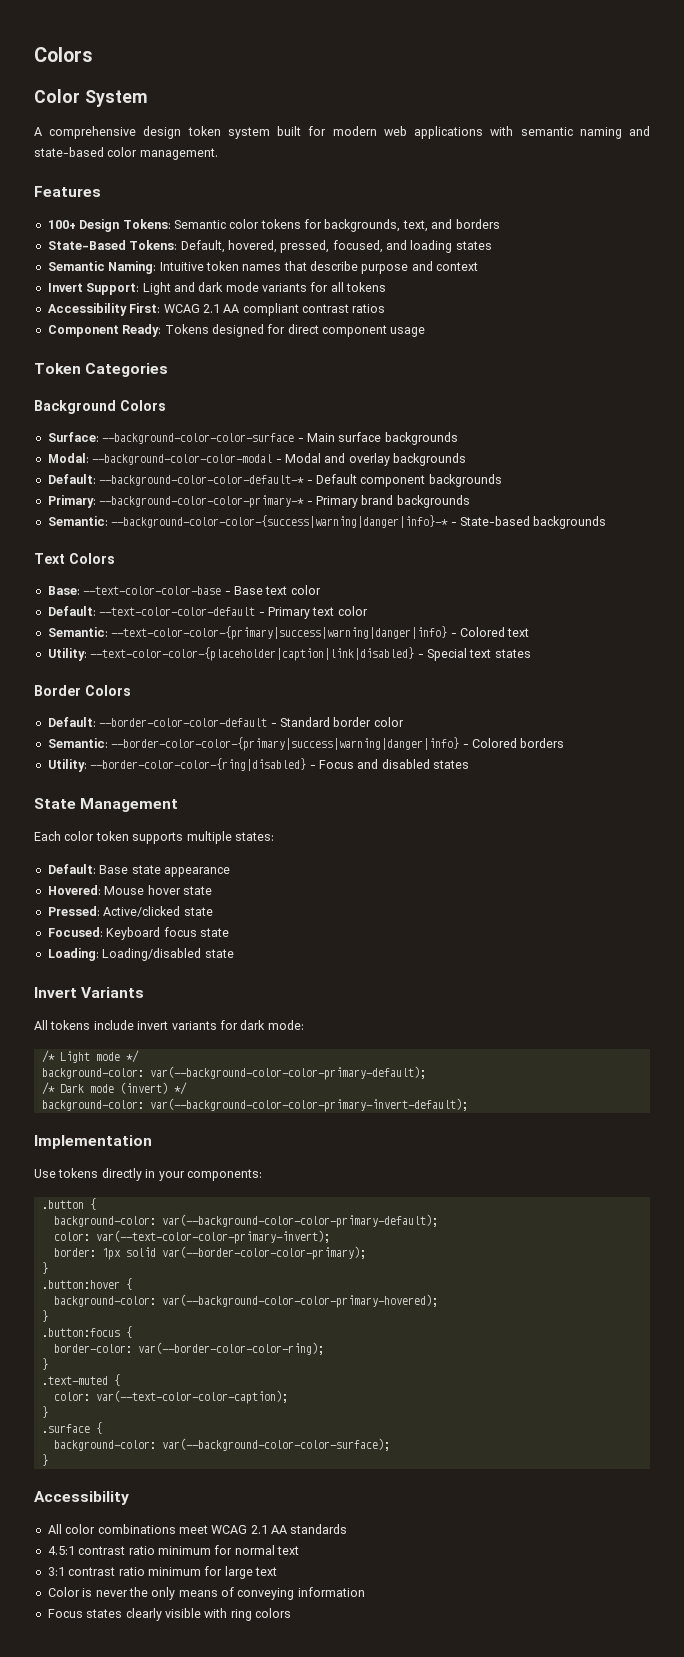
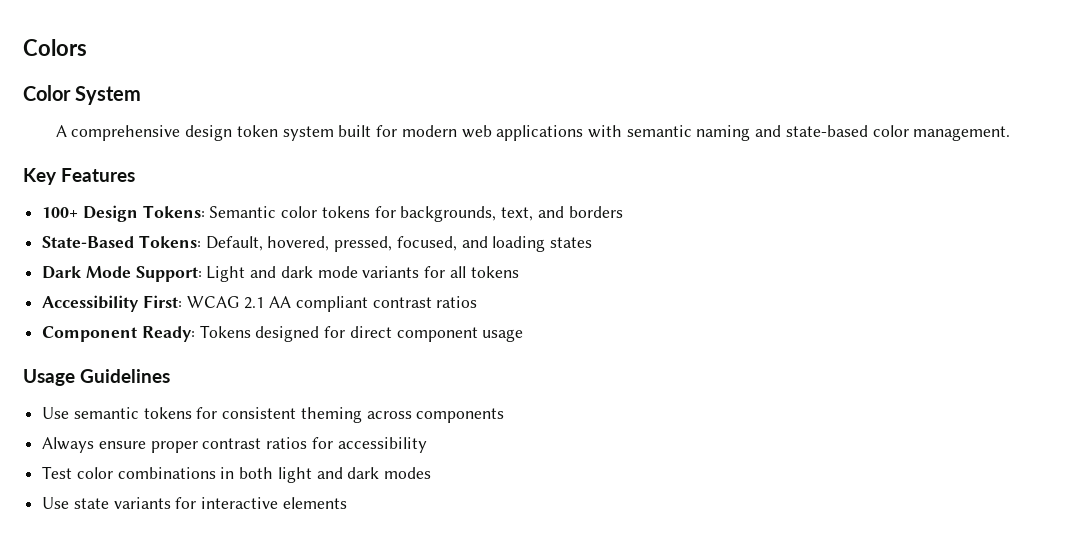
(218, 154) none -> [23,168,57,185] Key
[47,261,479,274] [47,283,83,292] Semantic Naming: Intuitive token names that describe purpose and context // Invert -> [42,266,131,279] Dark Mode
[34,363,169,377] [34,400,166,414] [47,432,458,445] [47,453,466,466] [47,474,502,487] [47,495,470,508] [47,515,607,529] [34,553,115,564] [47,585,321,595] [47,606,368,619] [47,626,530,640] [47,647,531,661] [34,685,131,696] [47,717,404,727] [47,737,565,751] [47,758,469,772] [34,798,179,812] [34,831,274,844] [47,864,230,877] [47,885,212,895] [47,906,213,917] [47,927,229,940] [47,948,234,961] [34,987,145,998] [34,1020,304,1030] [41,1050,139,1063] [41,1066,426,1080] [41,1082,187,1095] [41,1098,468,1112] [34,1135,152,1149] [34,1168,262,1181] [41,1198,96,1210] [53,1214,438,1228] [53,1230,330,1244] [53,1246,366,1260] [41,1262,48,1274] [41,1278,132,1290] [53,1294,438,1308] [41,1310,48,1322] [41,1326,132,1338] [53,1342,324,1355] [41,1358,48,1370] [41,1374,120,1386] [53,1390,288,1404] [41,1406,48,1418] [41,1422,102,1434] [53,1438,390,1451] [41,1454,48,1466] [34,1491,129,1505] [47,1524,348,1534] [47,1545,299,1555] [47,1566,277,1579] [47,1587,365,1600] [47,1608,291,1621] Token Categories // Background Colors // Surface: --background-color-color-surface - Main surface backgrounds // Modal: --background-color-color-modal - Modal and overlay backgrounds // Default: --background-color-color-default-* - Default component backgrounds // Primary: --background-color-color-primary-* - Primary brand backgrounds // Semantic: --background-color-color-{success|warning|danger|info}-* - State-based backgrounds // Text Colors // Base: --text-color-color-base - Base text color // Default: --text-color-color-default - Primary text color // Semantic: --text-color-color-{primary|success|warning|danger|info} - Colored text // Utility: --text-color-color-{placeholder|caption|link|disabled} - Special text states // Border Colors // Default: --border-color-color-default - Standard border color // Semantic: --border-color-color-{primary|success|warning|danger|info} - Colored borders // Utility: --border-color-color-{ring|disabled} - Focus and disabled states // State Management // Each color token supports multiple states: // Default: Base state appearance // Hovered: Mouse hover state // Pressed: Active/clicked state // Focused: Keyboard focus state // Loading: Loading/disabled state // Invert Variants // All tokens include invert variants for dark mode: // /* Light mode */ // background-color: var(--background-color-color-primary-default); // /* Dark mode (invert) */ // background-color: var(--background-color-color-primary-invert-default); // Implementation // Use tokens directly in your components: // .button { // background-color: var(--background-color-color-primary-default); // color: var(--text-color-color-primary-invert); // border: 1px solid var(--border-color-color-primary); // } // .button:hover { // background-color: var(--background-color-color-primary-hovered); // } // .button:focus { // border-color: var(--border-color-color-ring); // } // .text-muted { // color: var(--text-color-color-caption); // } // .surface { // background-color: var(--background-color-color-surface); // } // Accessibility // All color combinations meet WCAG 2.1 AA standards // 4.5:1 contrast ratio minimum for normal text // 3:1 contrast ratio minimum for large text // Color is never the only means of conveying information // Focus states clearly visible with ring colors -> [23,369,170,386] [42,407,505,423] [42,437,427,453] [42,466,432,483] [42,497,347,509] Usage Guidelines // Use semantic tokens for consistent theming across components // Always ensure proper contrast ratios for accessibility // Test color combinations in both light and dark modes // Use state variants for interactive elements

